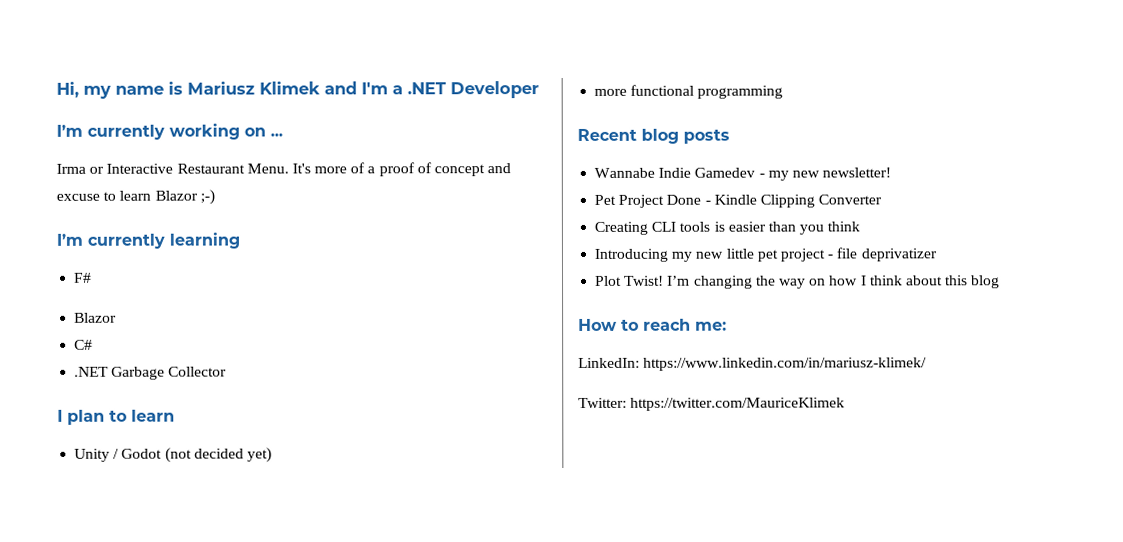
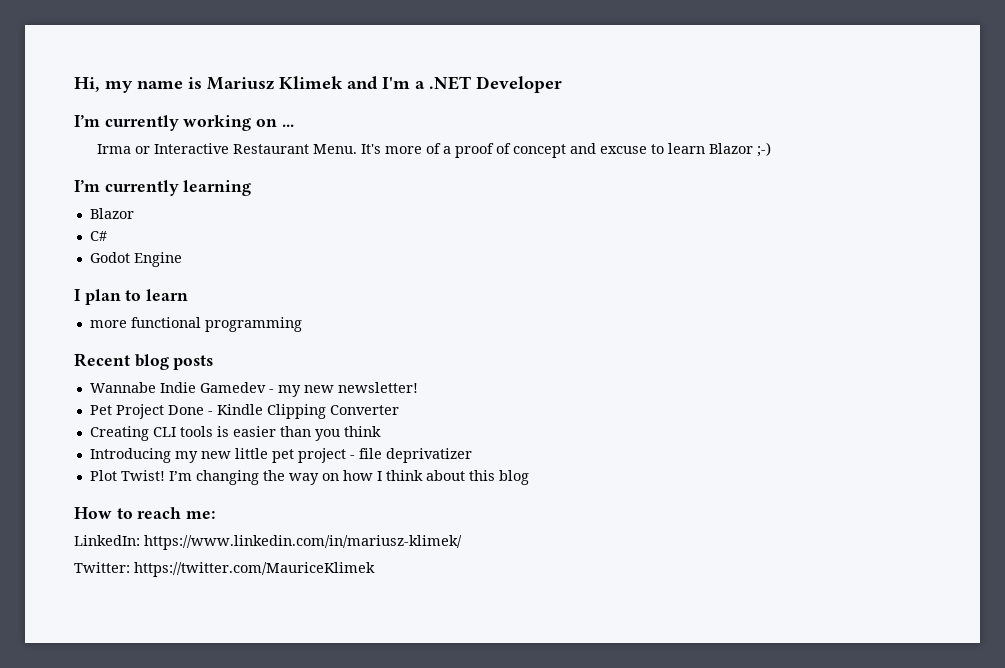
[74,272,93,283] // F# -> (252, 188) none
[74,366,228,380] .NET Garbage Collector -> [89,252,182,267] Godot Engine
[74,447,272,463] // Unity / Godot (not decided yet) -> (189, 295) none

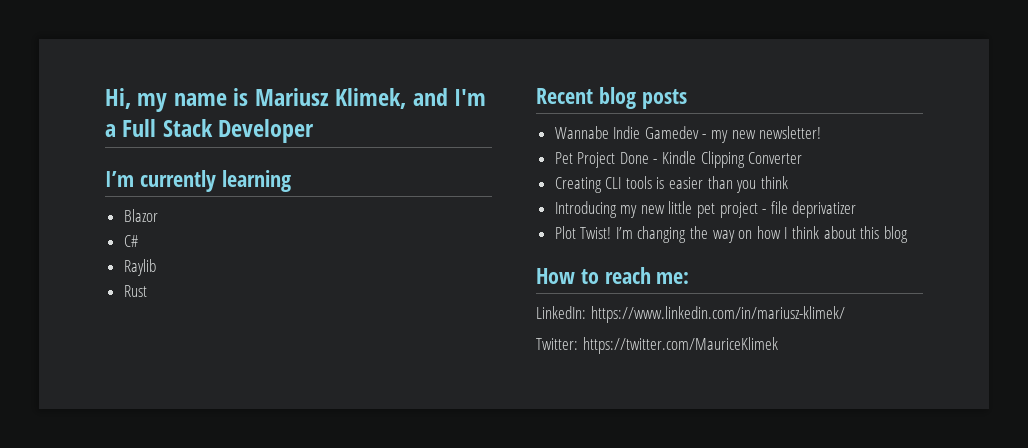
[279,76,343,89] Klimek -> [335,88,407,109] Klimek,
[429,76,471,90] .NET -> [122,119,213,137] Full Stack
[74,115,294,131] [97,142,772,158] // I’m currently working on ... // Irma or Interactive Restaurant Menu. It's more of a proof of concept and excuse to learn Blazor ;-) -> (315, 131) none
[89,252,182,267] [74,289,189,305] [89,317,302,332] Godot Engine // I plan to learn // more functional programming -> [123,259,156,276] [123,285,147,297] Raylib // Rust

